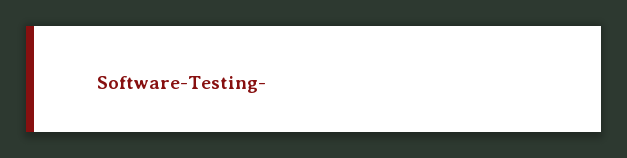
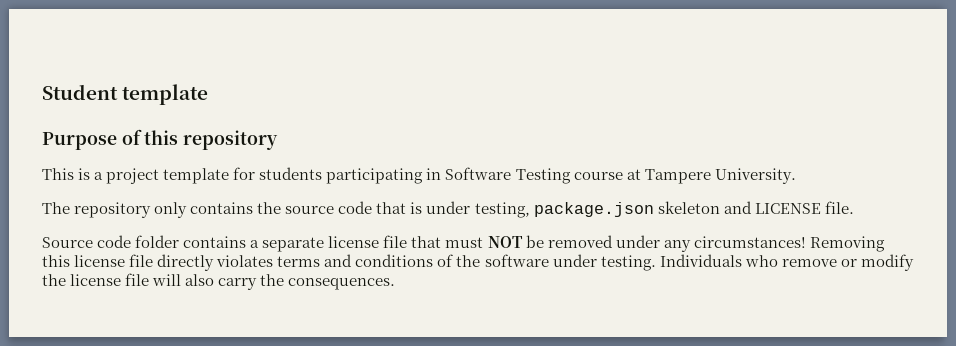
[97,76,266,93] Software-Testing- -> [42,84,209,105] [42,129,279,150] [42,167,796,184] [42,201,854,218] [42,235,885,252] [42,254,914,271] [42,273,396,290] Student template // Purpose of this repository // This is a project template for students participating in Software Testing course at Tampere University. // The repository only contains the source code that is under testing, package.json skeleton and LICENSE file. // Source code folder contains a separate license file that must NOT be removed under any circumstances! Removing this license file directly violates terms and conditions of the software under testing. Individuals who remove or modify the license file will also carry the consequences.

